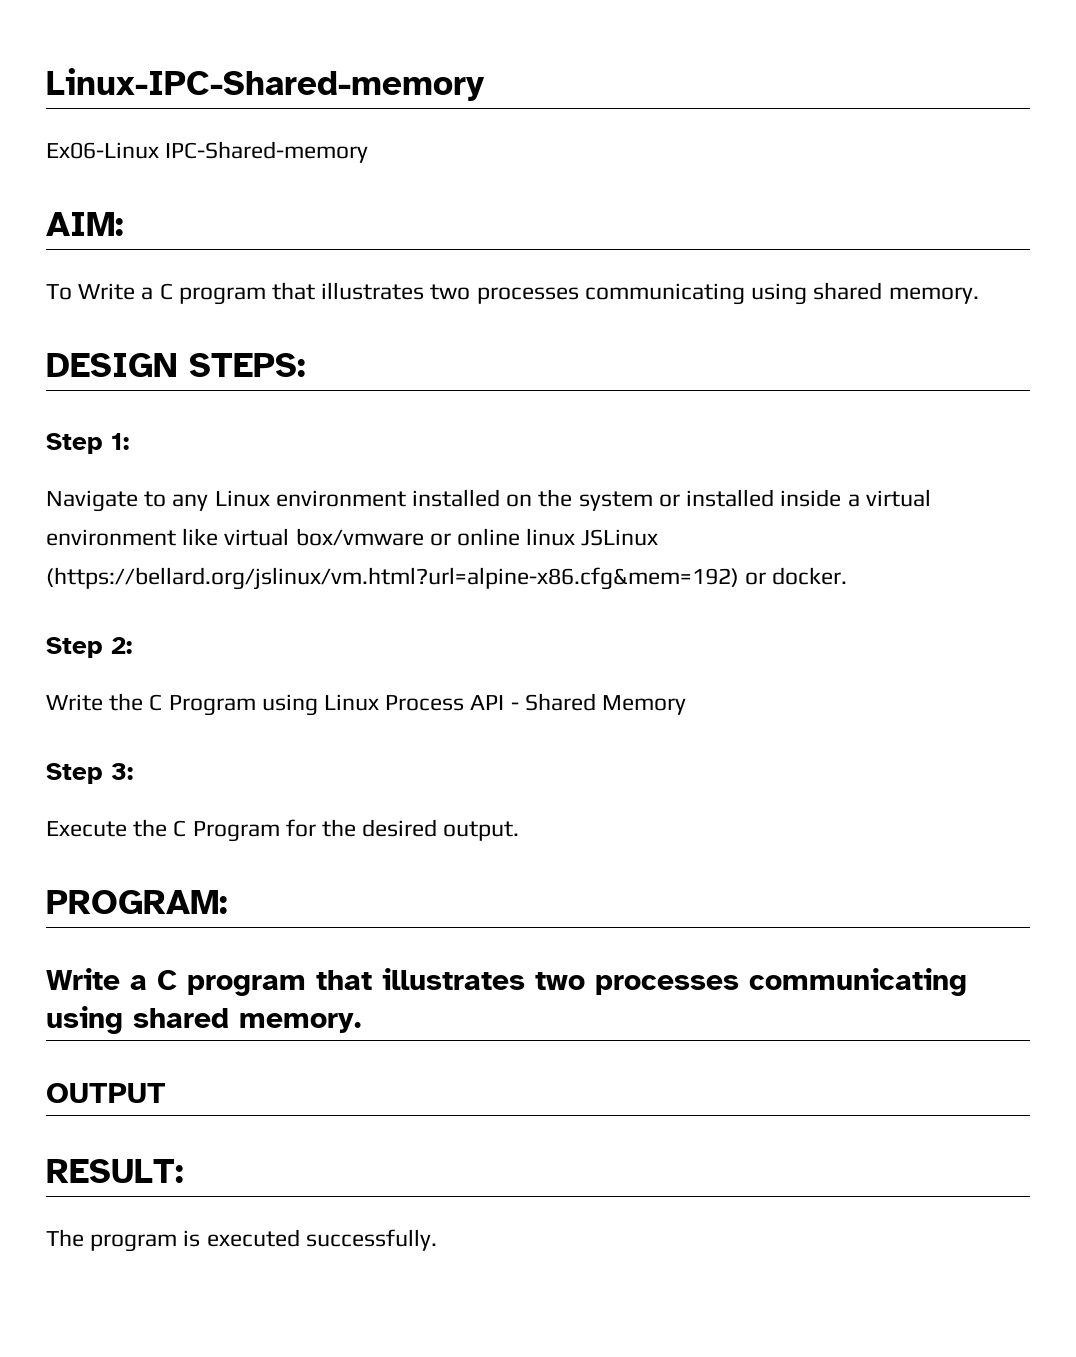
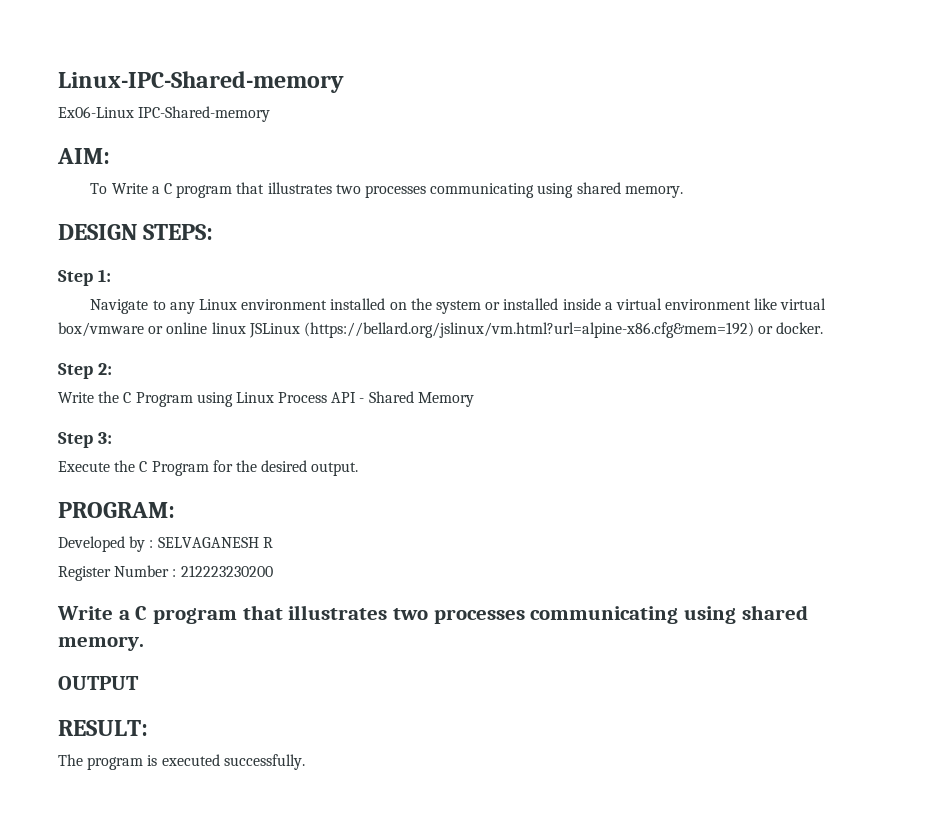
(228, 902) none -> [58,536,273,552] [58,565,273,581] // Developed by : SELVAGANESH R // Register Number : 212223230200

